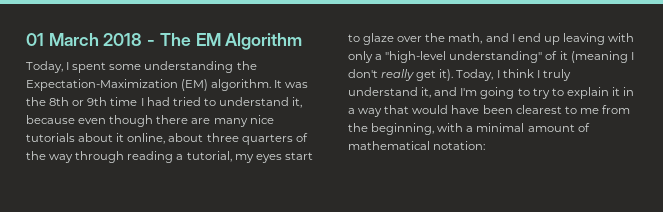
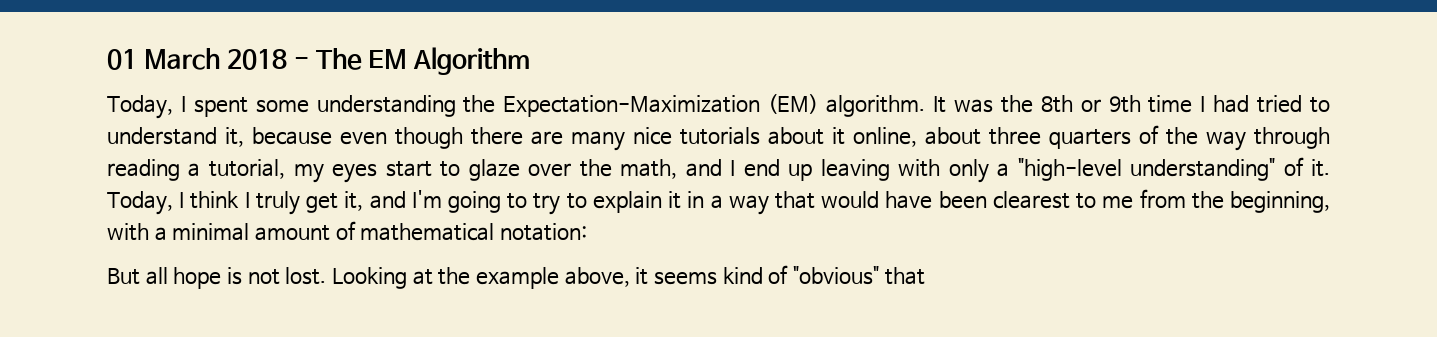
[559,51,634,63] [348,69,454,81] it (meaning I don't really get it). -> [1311,159,1330,177] it.
[348,87,418,96] understand -> [306,193,339,213] get
(486, 145) none -> [107,265,925,289] // But all hope is not lost. Looking at the example above, it seems kind of "obvious" that

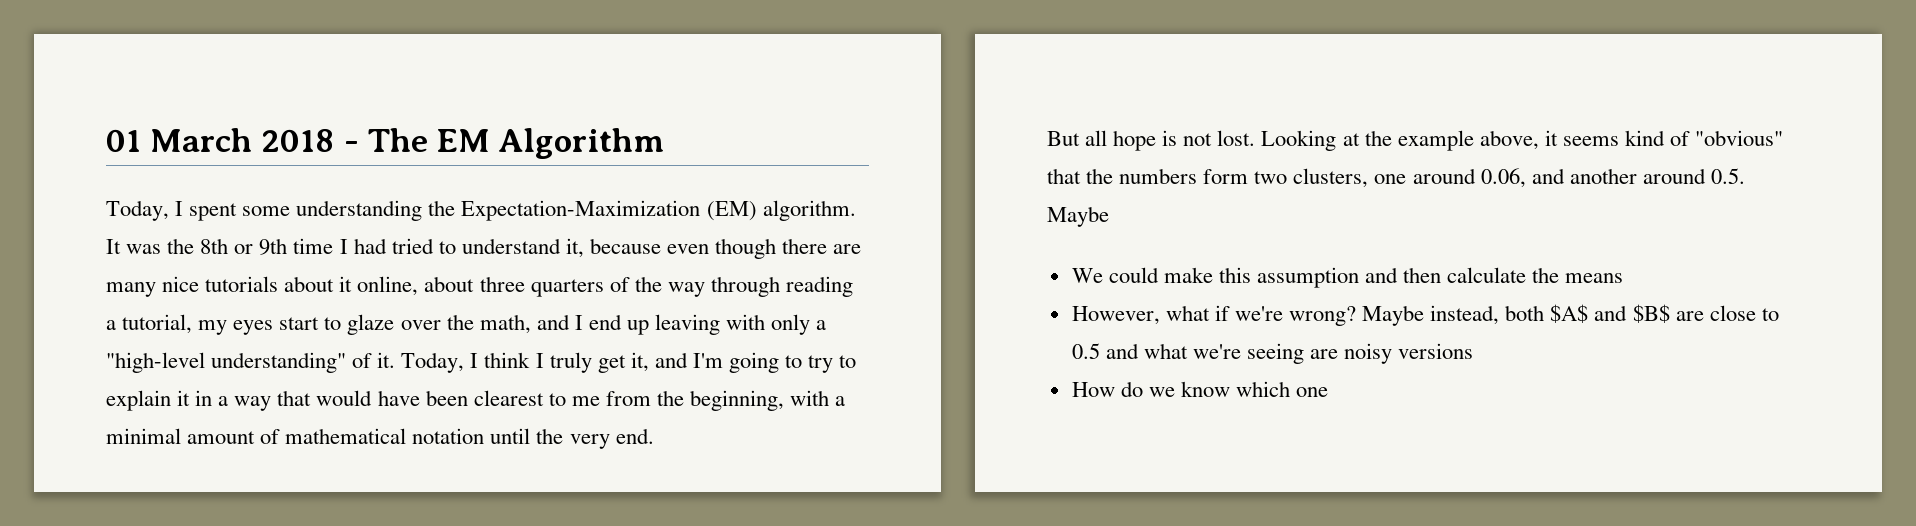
[499,223,587,241] notation: -> [412,428,654,449] notation until the very end.
(925, 276) none -> [1086,168,1745,188] [1047,206,1109,227] [1071,267,1624,288] [1071,304,1779,326] [1071,343,1474,364] [1071,381,1329,397] the numbers form two clusters, one around 0.06, and another around 0.5. Maybe // We could make this assumption and then calculate the means // However, what if we're wrong? Maybe instead, both $A$ and $B$ are close to 0.5 and what we're seeing are noisy versions // How do we know which one

